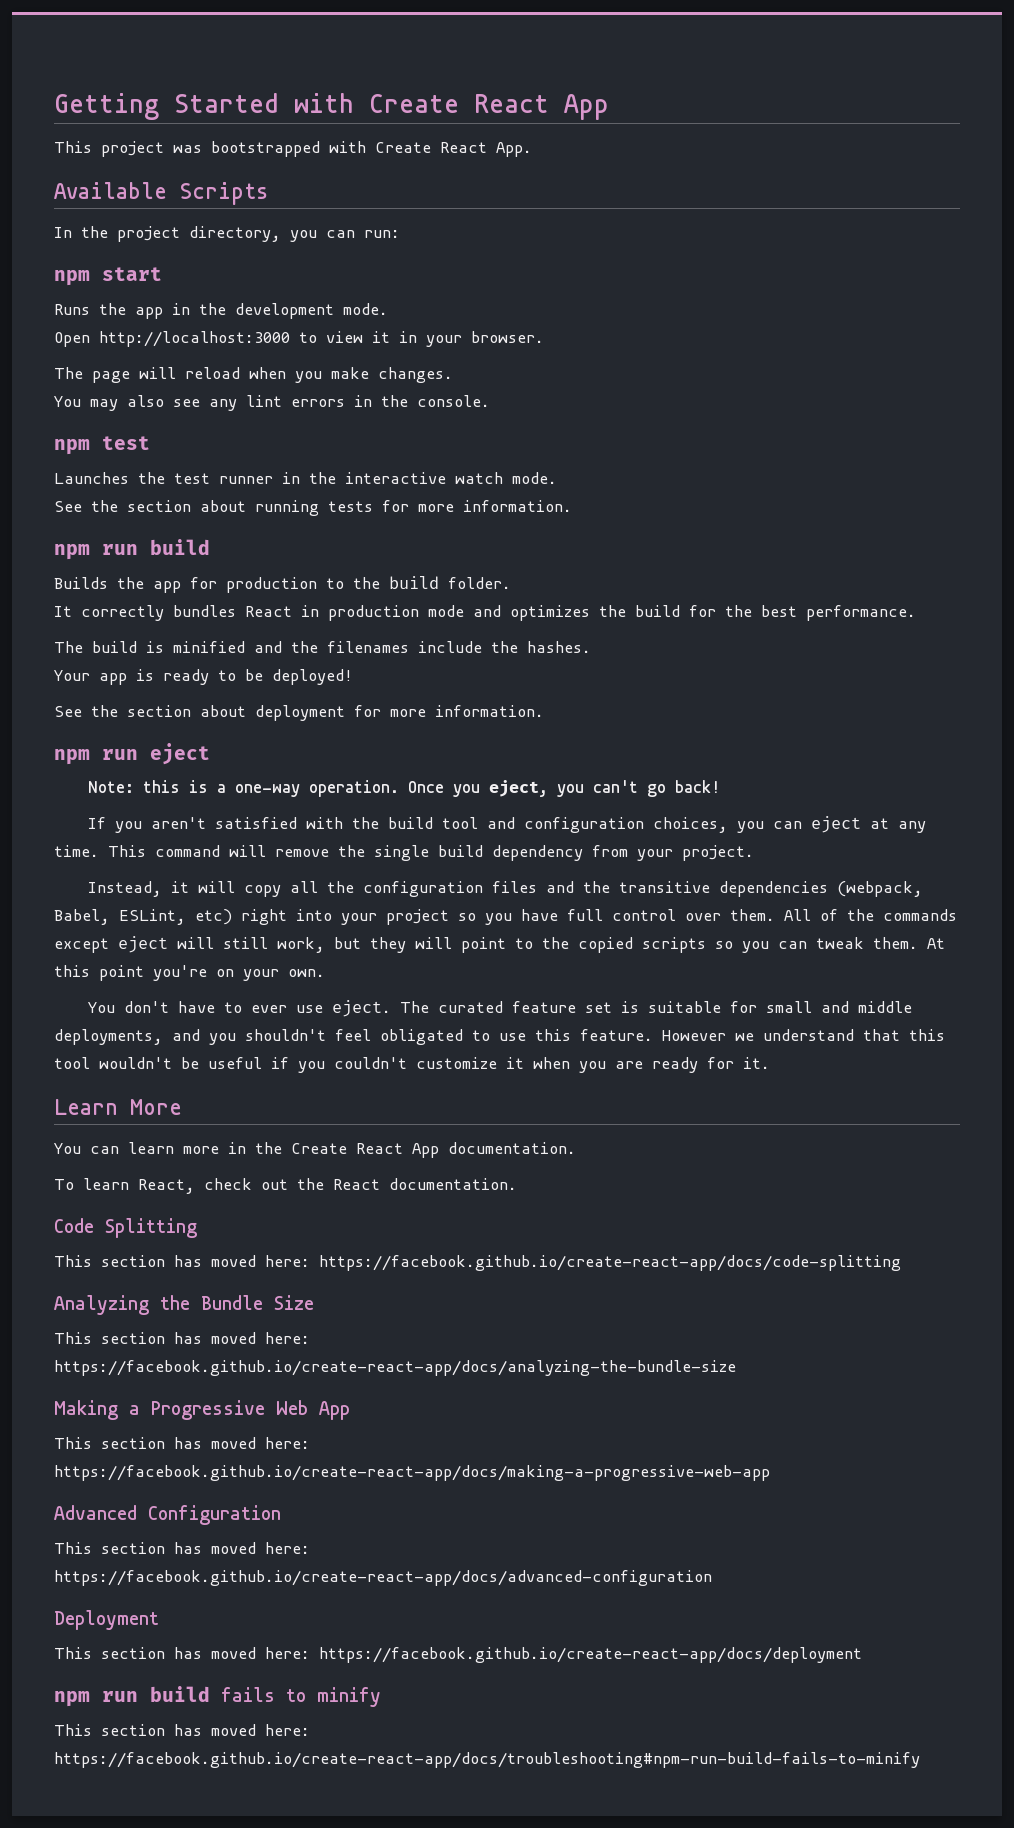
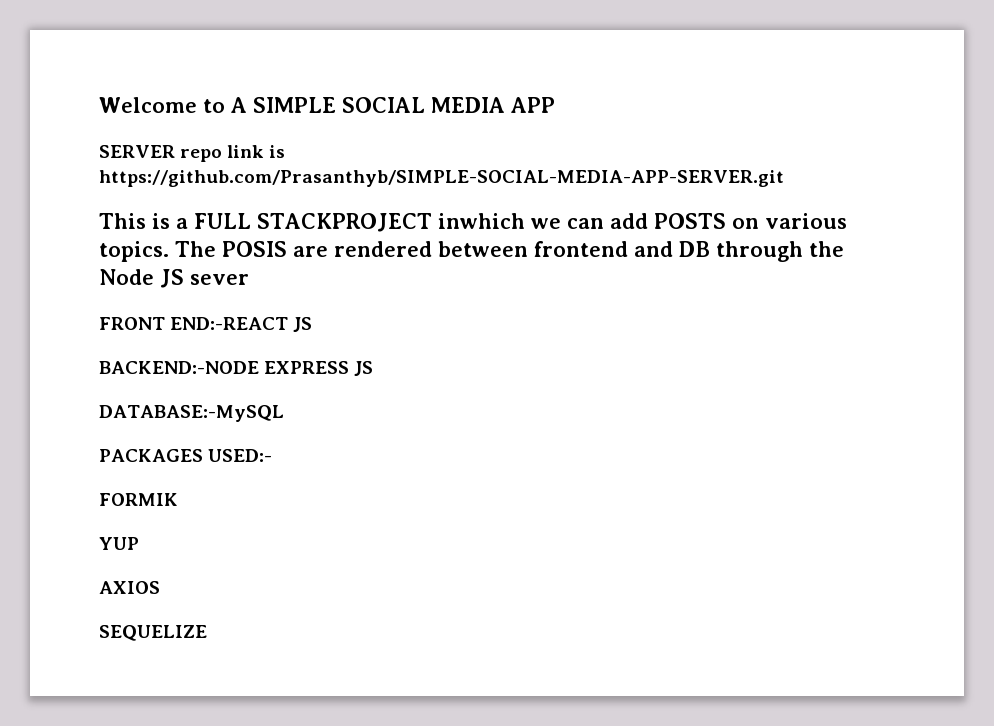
[54,93,609,120] [54,141,532,157] [54,182,268,205] [54,226,400,242] [54,267,162,286] [54,303,388,319] [54,331,544,347] [54,367,453,383] [54,395,490,411] [54,436,150,455] [54,472,557,484] [54,500,572,516] [54,539,210,560] [54,576,511,593] [54,605,916,621] [54,641,591,653] [54,669,353,685] [54,705,544,721] [54,743,210,765] [87,780,720,797] [87,816,926,833] [54,845,754,861] [87,881,923,897] [54,909,957,925] [54,936,945,953] [54,965,325,981] [87,1000,912,1017] [54,1029,945,1045] [54,1057,770,1073] [54,1099,182,1115] [54,1142,576,1158] [54,1178,517,1194] [54,1218,197,1238] [54,1255,901,1271] [54,1295,314,1315] [54,1332,310,1344] [54,1360,736,1376] [54,1400,350,1420] [54,1437,310,1449] [54,1465,770,1481] [54,1505,281,1525] [54,1542,310,1554] [54,1570,712,1586] [54,1610,159,1630] [54,1647,862,1663] [54,1686,381,1707] [54,1724,310,1736] [54,1752,920,1768] Getting Started with Create React App // This project was bootstrapped with Create React App. // Available Scripts // In the project directory, you can run: // npm start // Runs the app in the development mode. // Open http://localhost:3000 to view it in your browser. // The page will reload when you make changes. // You may also see any lint errors in the console. // npm test // Launches the test runner in the interactive watch mode. // See the section about running tests for more information. // npm run build // Builds the app for production to the build folder. // It correctly bundles React in production mode and optimizes the build for the best performance. // The build is minified and the filenames include the hashes. // Your app is ready to be deployed! // See the section about deployment for more information. // npm run eject // Note: this is a one-way operation. Once you eject, you can't go back! // If you aren't satisfied with the build tool and configuration choices, you can eject at any time. This command will remove the single build dependency from your project. // Instead, it will copy all the configuration files and the transitive dependencies (webpack, Babel, ESLint, etc) right into your project so you have full control over them. All of the commands except eject will still work, but they will point to the copied scripts so you can tweak them. At this point you're on your own. // You don't have to ever use eject. The curated feature set is suitable for small and middle deployments, and you shouldn't feel obligated to use this feature. However we understand that this tool wouldn't be useful if you couldn't customize it when you are ready for it. // Learn More // You can learn more in the Create React App documentation. // To learn React, check out the React documentation. // Code Splitting // This section has moved here: https://facebook.github.io/create-react-app/docs/code-splitting // Analyzing the Bundle Size // This section has moved here: https://facebook.github.io/create-react-app/docs/analyzing-the-bundle-size // Making a Progressive Web App // This section has moved here: https://facebook.github.io/create-react-app/docs/making-a-progressive-web-app // Advanced Configuration // This section has moved here: https://facebook.github.io/create-react-app/docs/advanced-configuration // Deployment // This section has moved here: https://facebook.github.io/create-react-app/docs/deployment // npm run build fails to minify // This section has moved here: https://facebook.github.io/create-react-app/docs/troubleshooting#npm-run-build-fails-to-minify -> [99,97,555,113] [99,145,286,162] [99,170,784,187] [99,213,847,232] [99,241,844,262] [99,269,249,288] [99,317,313,332] [99,361,374,376] [99,405,284,422] [99,449,273,462] [99,493,178,506] [99,537,139,550] [99,581,160,594] [99,625,207,641] Welcome to A SIMPLE SOCIAL MEDIA APP // SERVER repo link is https://github.com/Prasanthyb/SIMPLE-SOCIAL-MEDIA-APP-SERVER.git // This is a FULL STACKPROJECT inwhich we can add POSTS on various topics. The POSIS are rendered between frontend and DB through the Node JS sever // FRONT END:-REACT JS // BACKEND:-NODE EXPRESS JS // DATABASE:-MySQL // PACKAGES USED:- // FORMIK // YUP // AXIOS // SEQUELIZE

